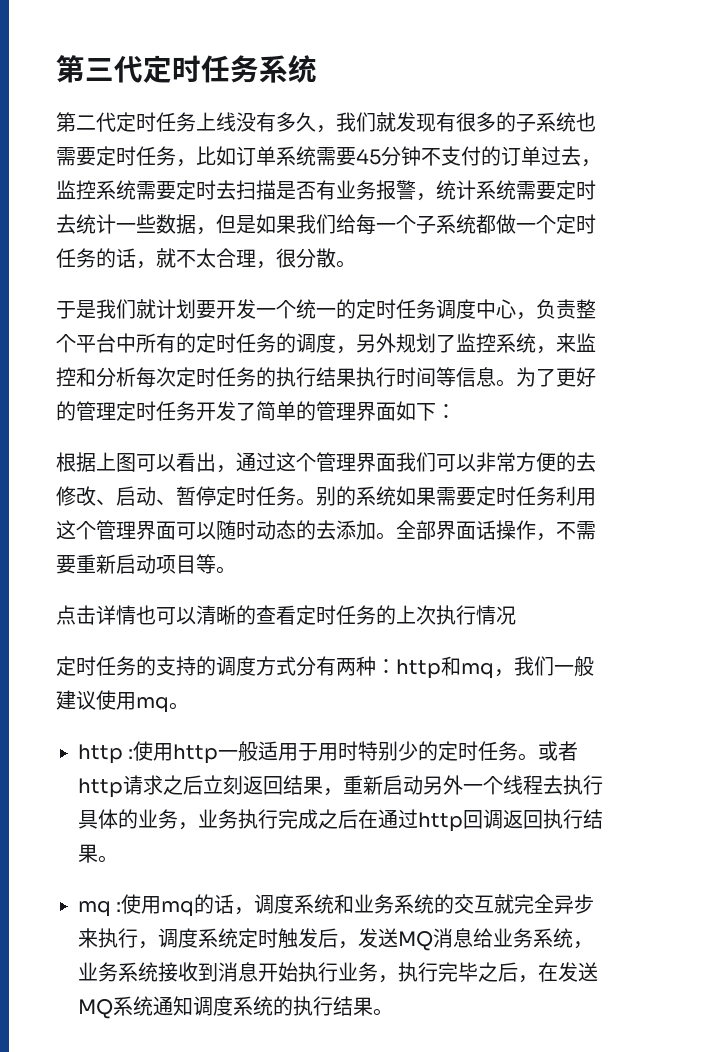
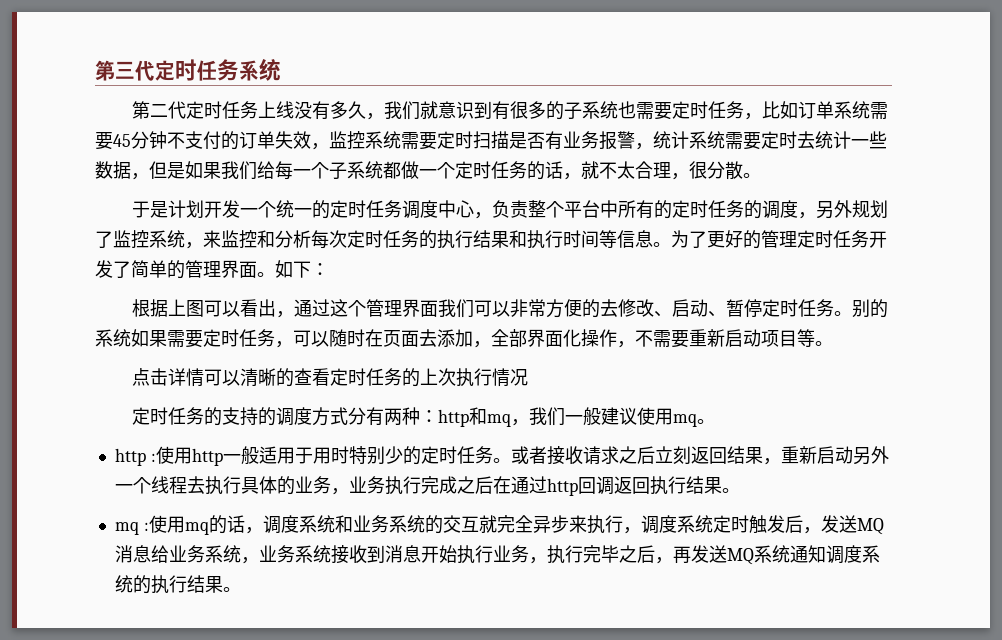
[396,112,436,132] 发现 -> [437,101,492,119] 意识到
[541,146,581,166] 过去 -> [275,131,311,149] 失效
[216,180,236,200] 去 -> (473, 140) none
[96,299,216,319] 我们就计划要 -> [167,200,204,218] 计划
(356, 377) none -> [509,230,527,248] 和
(396, 411) none -> [257,272,275,277] 。
[556,486,596,506] [56,520,396,540] 利用这个管理界面可以随时动态的去添加。 -> [275,329,491,348] ，可以随时在页面去添加，
[476,520,496,540] 话 -> [563,329,581,347] 化
[136,605,156,625] 也 -> (204, 377) none
[78,778,123,798] http -> [546,446,583,465] 接收
[538,962,558,982] 在 -> [672,546,691,564] 再

